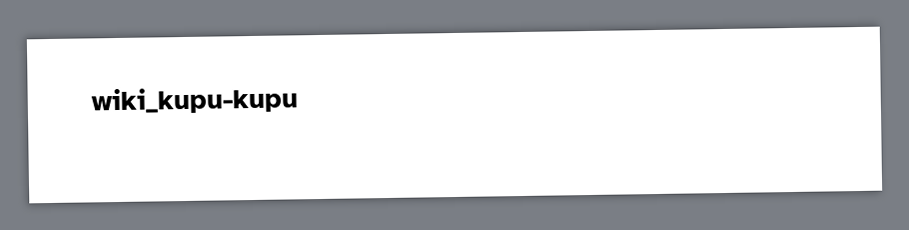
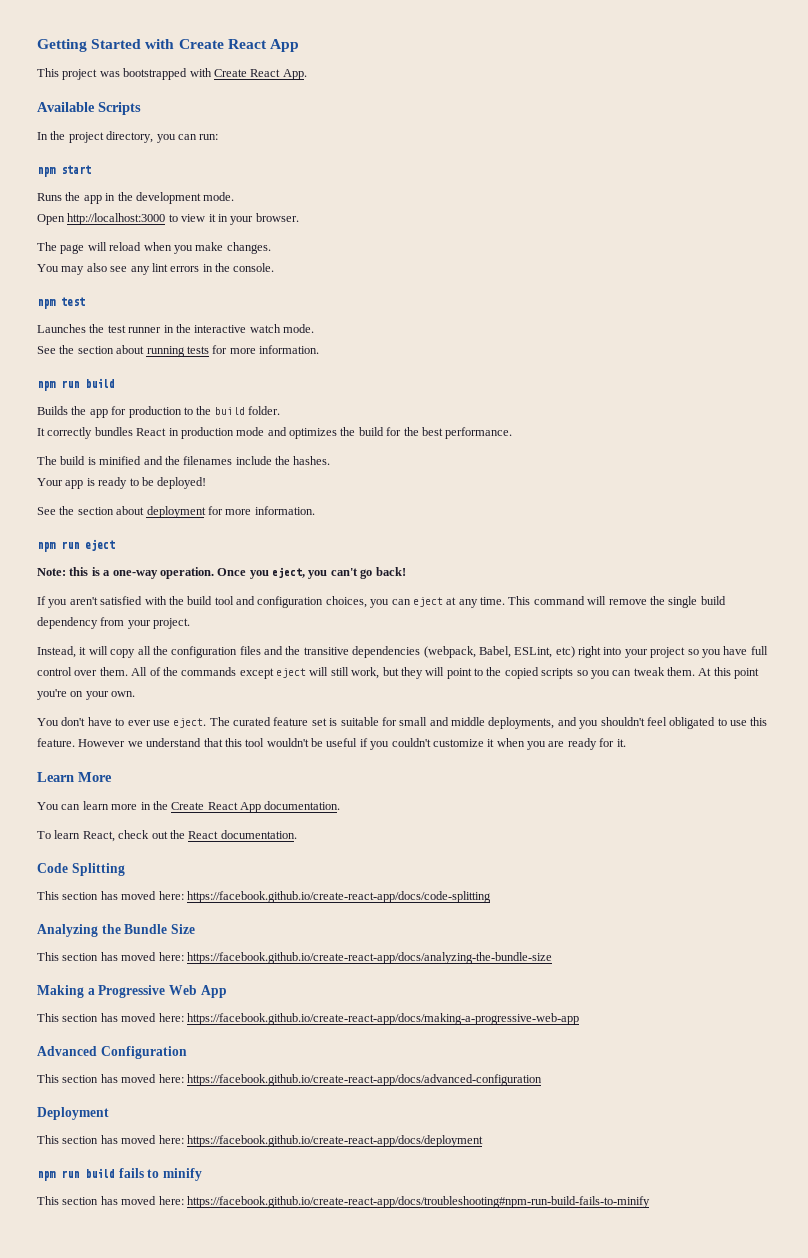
[91,86,298,115] wiki_kupu-kupu -> [37,39,299,52] [37,68,307,80] [37,102,141,115] [37,131,219,143] [37,165,91,177] [37,192,235,204] [37,213,299,225] [37,242,271,254] [37,263,275,275] [37,297,85,309] [37,324,314,333] [37,345,319,357] [37,378,115,391] [37,406,280,418] [37,427,513,439] [37,456,331,465] [37,477,207,489] [37,506,315,518] [37,539,115,552] [37,567,406,579] [37,596,726,608] [37,617,191,629] [37,646,768,658] [37,667,760,679] [37,689,136,700] [37,717,768,729] [37,738,626,750] [37,772,112,782] [37,801,341,813] [37,830,297,842] [37,863,125,876] [37,891,491,903] [37,924,195,937] [37,952,552,964] [37,985,227,998] [37,1013,579,1025] [37,1046,187,1059] [37,1074,542,1086] [37,1107,109,1120] [37,1135,483,1147] [37,1168,202,1181] [37,1196,650,1208] Getting Started with Create React App // This project was bootstrapped with Create React App. // Available Scripts // In the project directory, you can run: // npm start // Runs the app in the development mode. // Open http://localhost:3000 to view it in your browser. // The page will reload when you make changes. // You may also see any lint errors in the console. // npm test // Launches the test runner in the interactive watch mode. // See the section about running tests for more information. // npm run build // Builds the app for production to the build folder. // It correctly bundles React in production mode and optimizes the build for the best performance. // The build is minified and the filenames include the hashes. // Your app is ready to be deployed! // See the section about deployment for more information. // npm run eject // Note: this is a one-way operation. Once you eject, you can't go back! // If you aren't satisfied with the build tool and configuration choices, you can eject at any time. This command will remove the single build dependency from your project. // Instead, it will copy all the configuration files and the transitive dependencies (webpack, Babel, ESLint, etc) right into your project so you have full control over them. All of the commands except eject will still work, but they will point to the copied scripts so you can tweak them. At this point you're on your own. // You don't have to ever use eject. The curated feature set is suitable for small and middle deployments, and you shouldn't feel obligated to use this feature. However we understand that this tool wouldn't be useful if you couldn't customize it when you are ready for it. // Learn More // You can learn more in the Create React App documentation. // To learn React, check out the React documentation. // Code Splitting // This section has moved here: https://facebook.github.io/create-react-app/docs/code-splitting // Analyzing the Bundle Size // This section has moved here: https://facebook.github.io/create-react-app/docs/analyzing-the-bundle-size // Making a Progressive Web App // This section has moved here: https://facebook.github.io/create-react-app/docs/making-a-progressive-web-app // Advanced Configuration // This section has moved here: https://facebook.github.io/create-react-app/docs/advanced-configuration // Deployment // This section has moved here: https://facebook.github.io/create-react-app/docs/deployment // npm run build fails to minify // This section has moved here: https://facebook.github.io/create-react-app/docs/troubleshooting#npm-run-build-fails-to-minify

